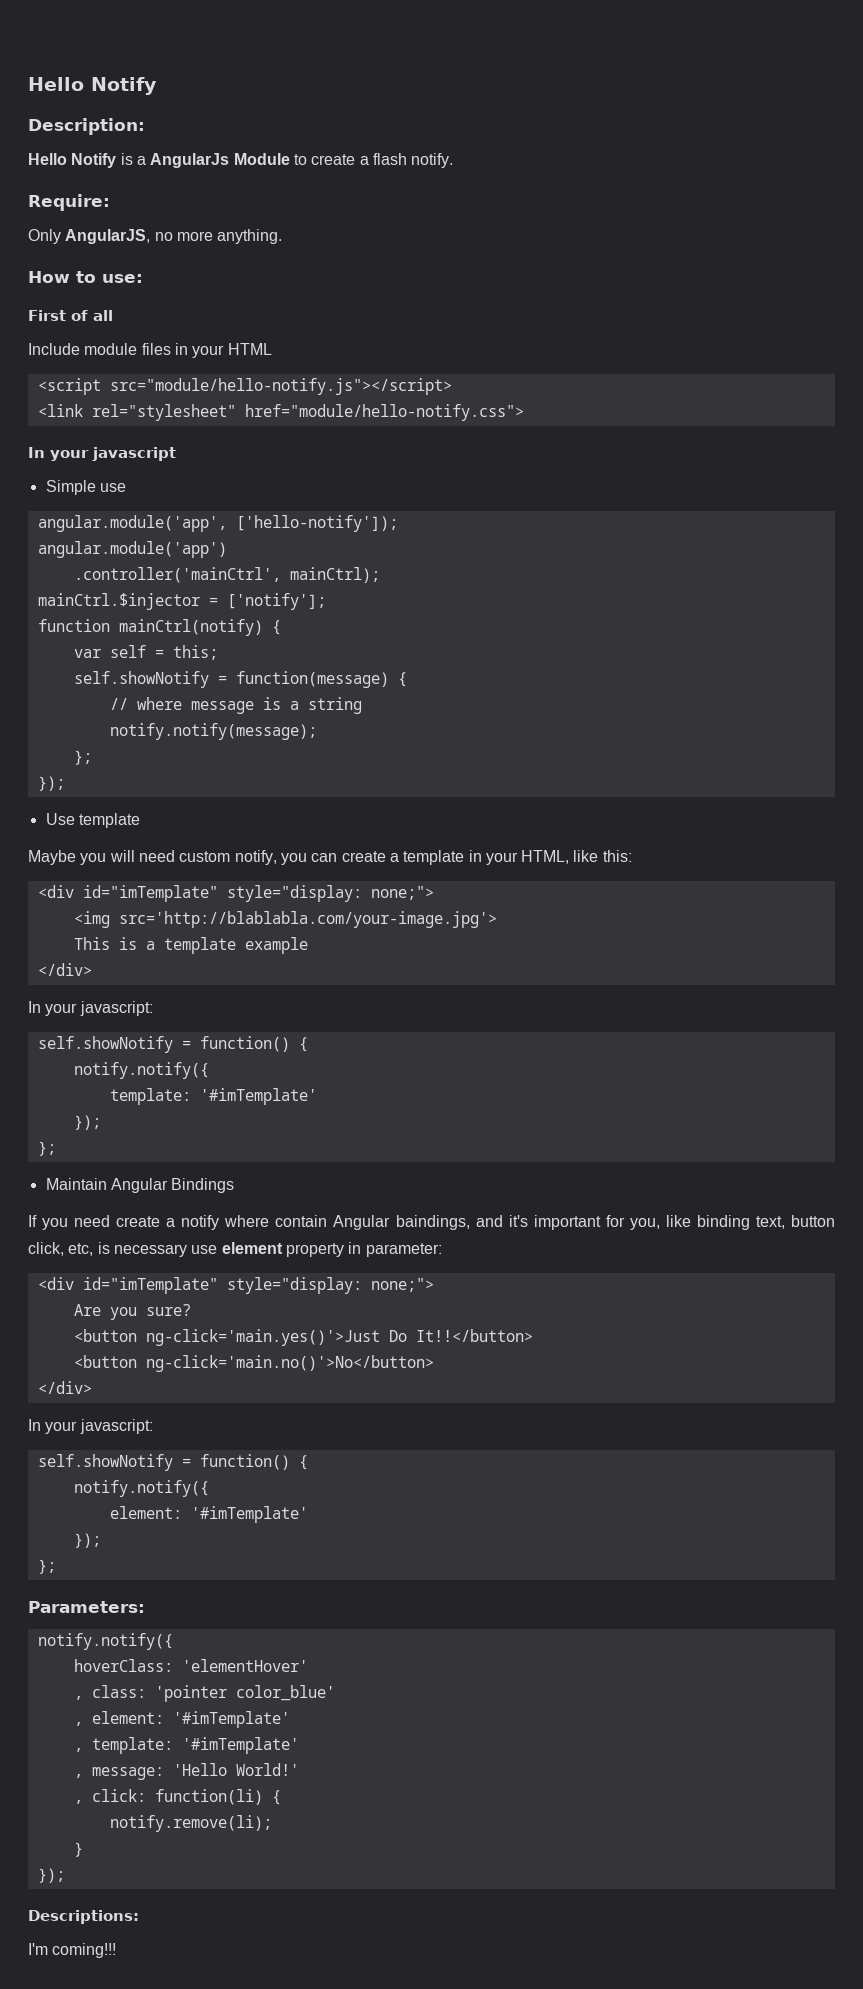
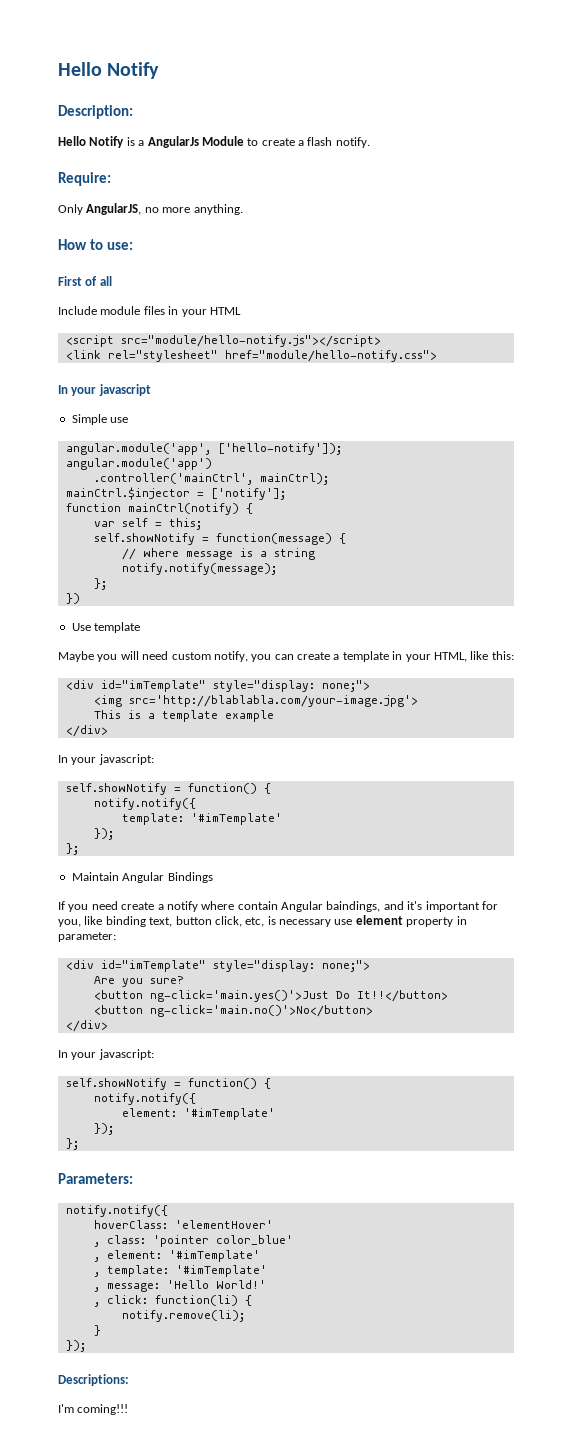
[37,776,65,791] }); -> [65,593,80,604] })

